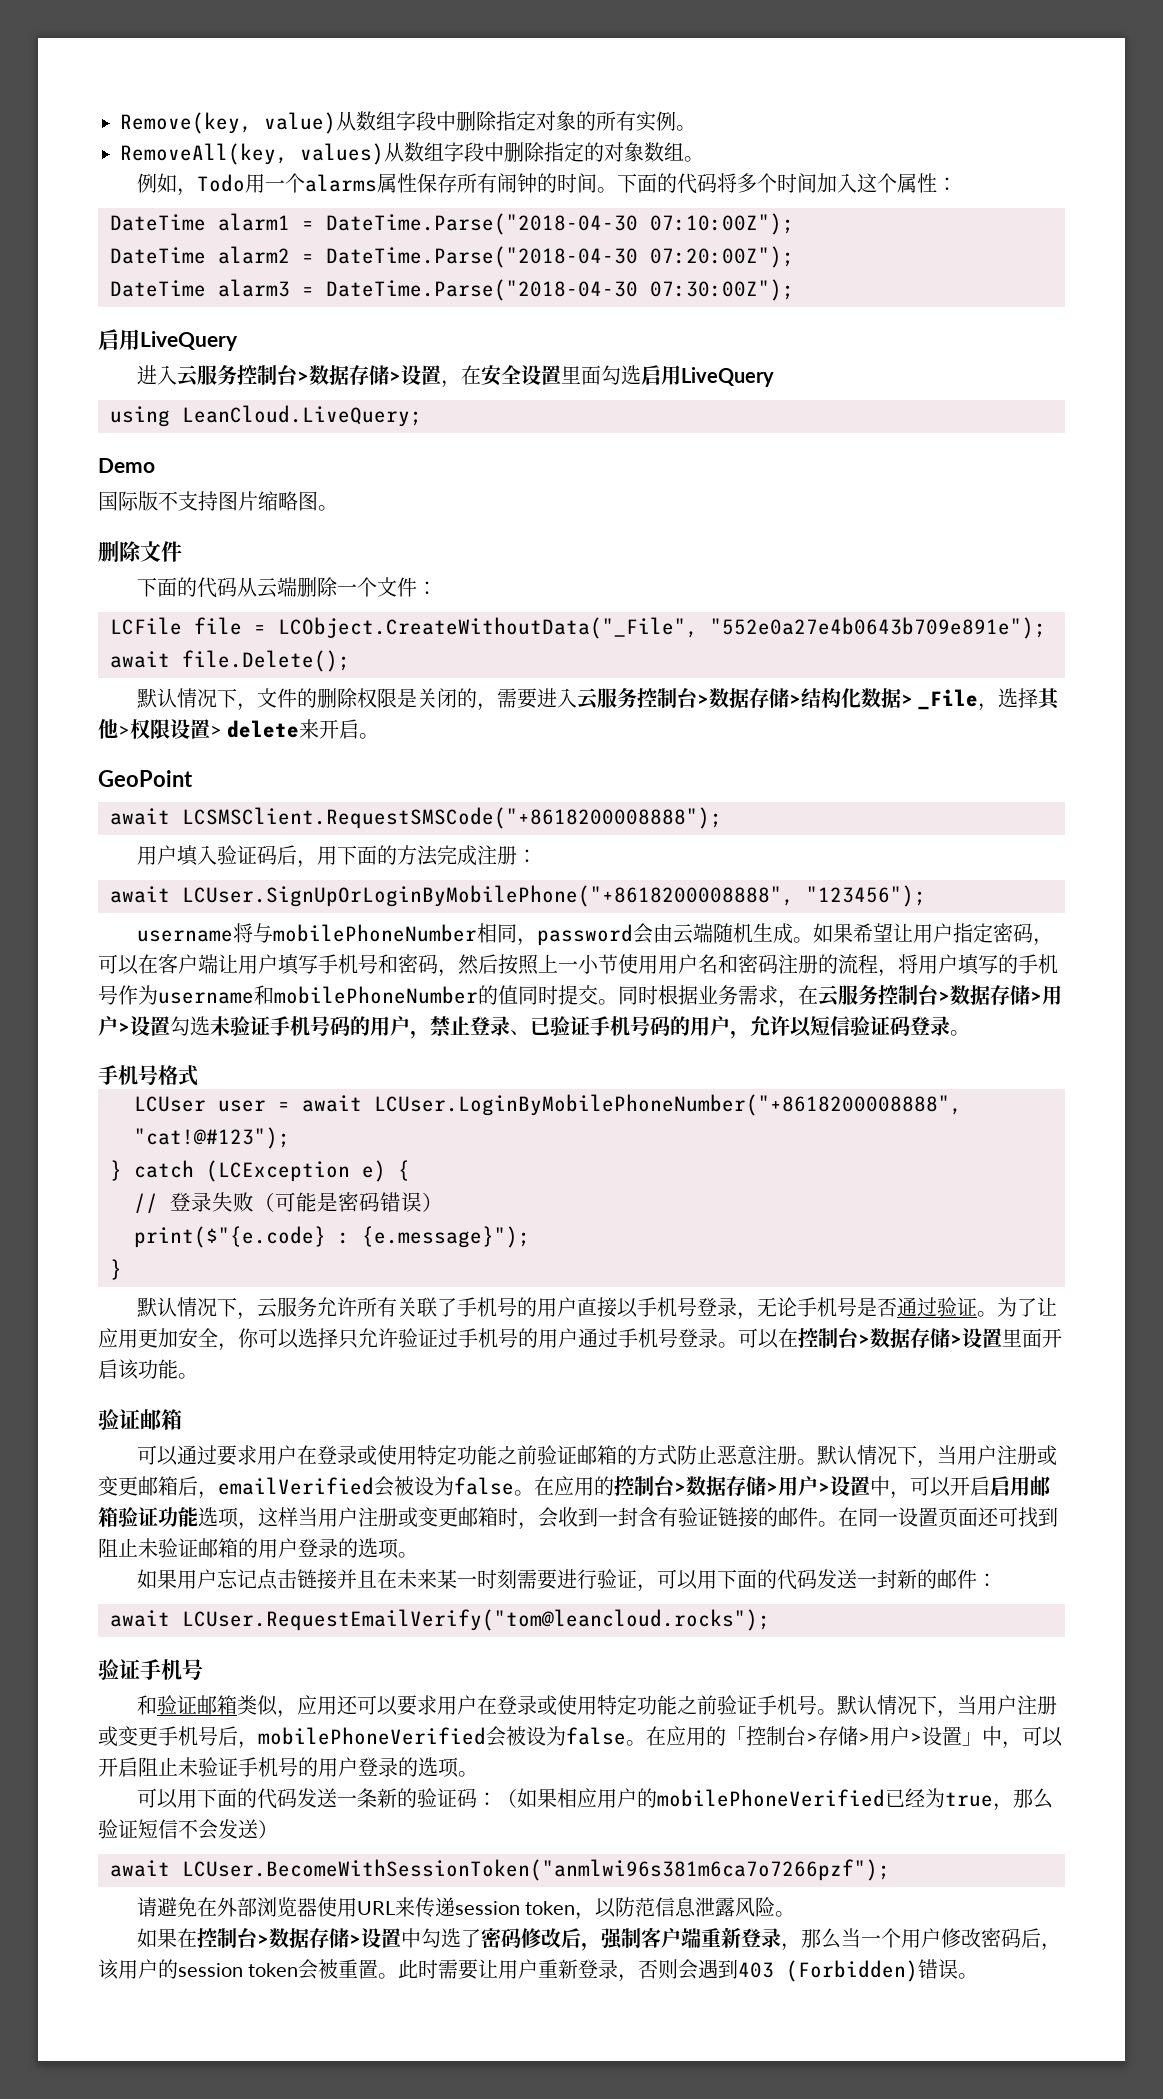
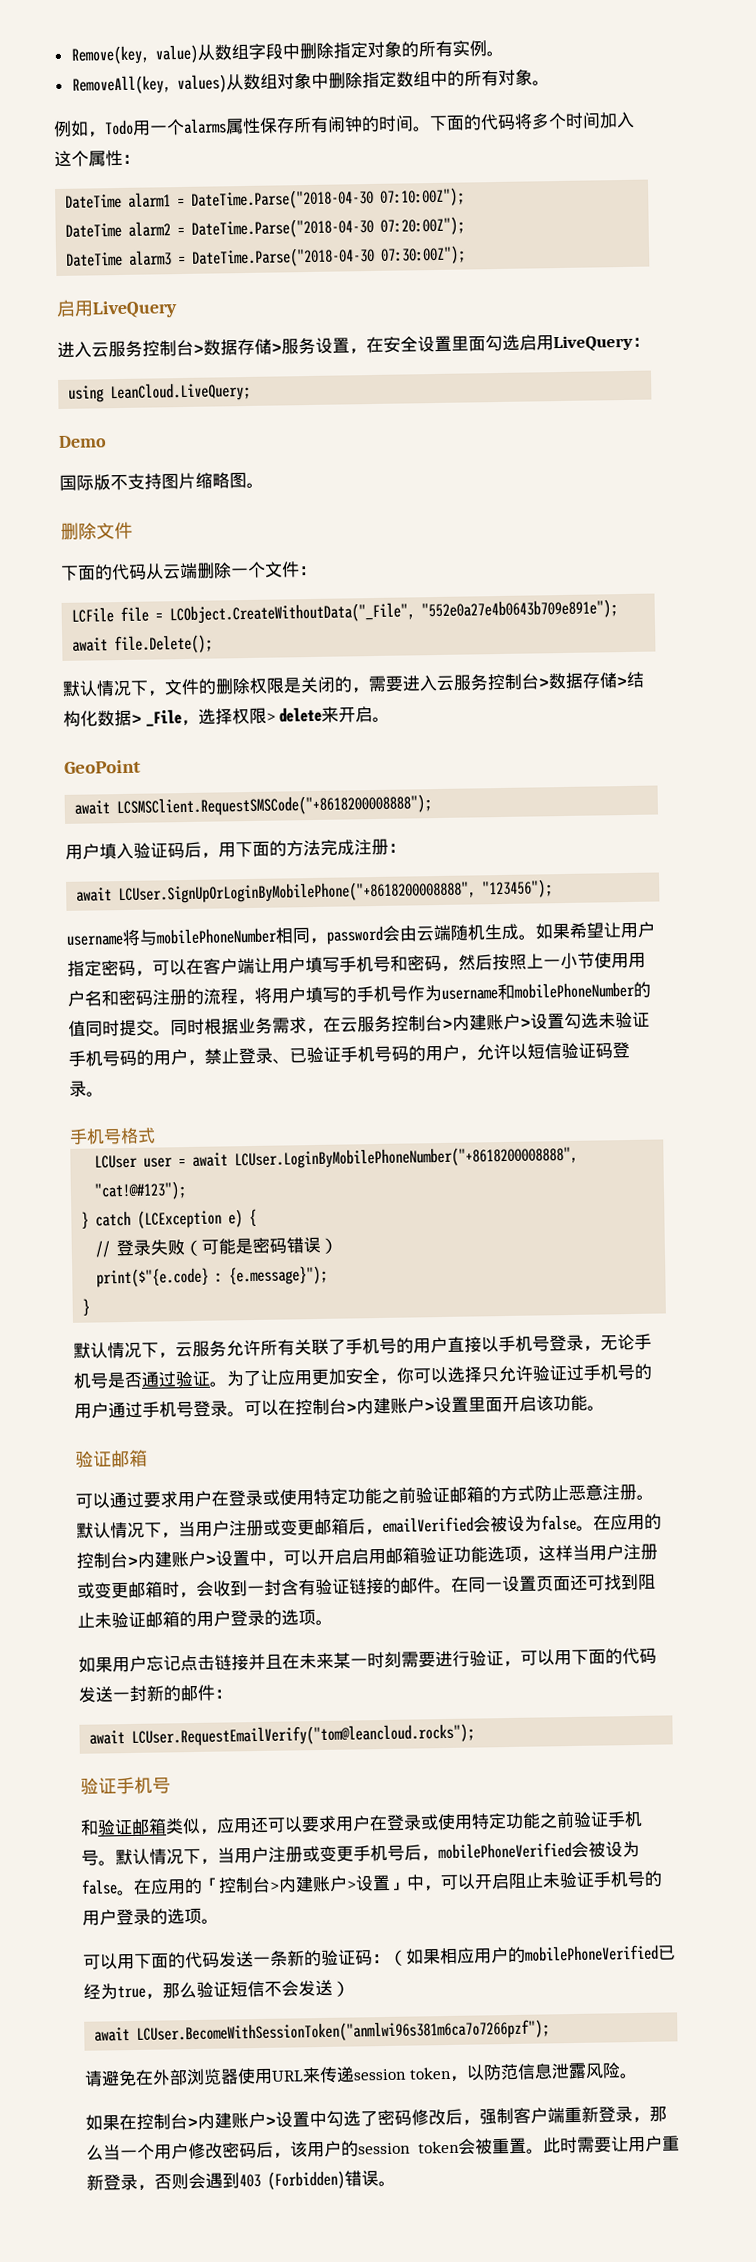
[444,142,684,162] 字段中删除指定的对象数组 -> [276,68,533,90] 对象中删除指定数组中的所有对象
(401, 377) none -> [281,337,316,355] 服务
(774, 377) none -> [632,337,650,347] ：
[1037,688,1061,710] [98,719,210,739] 其他>权限设置 -> [231,707,267,725] 权限
[950,985,1062,1005] 数据存储>用 -> [452,1013,504,1031] 内建账
[870,1328,950,1348] 数据存储 -> [356,1397,425,1415] 内建账户
[686,1476,798,1496] 数据存储>用 -> [137,1551,189,1568] 内建账
[818,1726,890,1746] 存储>用 -> [278,1875,331,1893] 内建账
[268,1928,349,1948] 数据存储 -> [197,2111,266,2129] 内建账户

